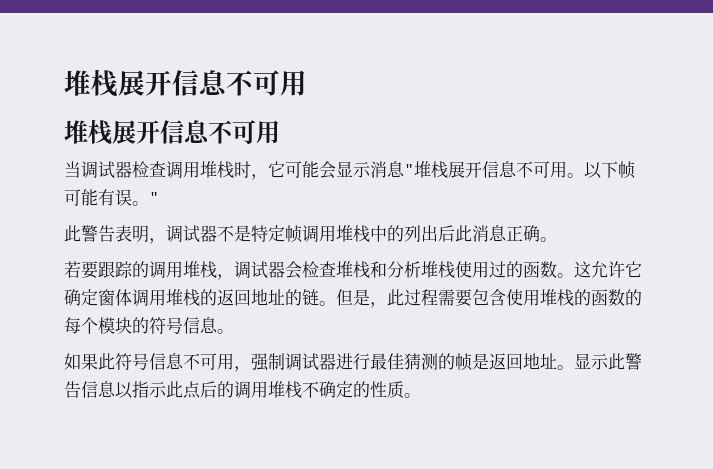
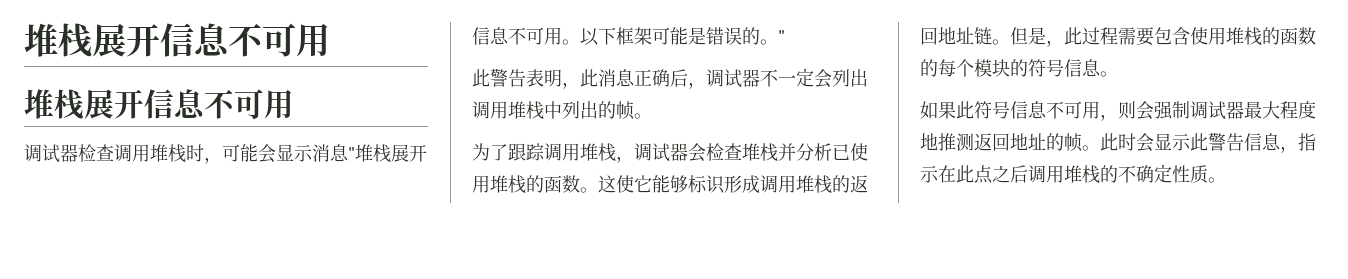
[64,161,81,178] 当 -> (294, 104) none
[268,161,285,178] 它 -> (222, 160) none
[618,161,636,179] [64,189,132,206] 帧可能有误 -> [616,27,760,45] 框架可能是错误的
[166,225,557,243] [64,261,149,279] 调试器不是特定帧调用堆栈中的列出后此消息正确。 // 若要跟踪的 -> [580,68,868,89] [472,101,652,120] [472,143,545,161] 此消息正确后，调试器不一定会列出调用堆栈中列出的帧。 // 为了跟踪
[370,261,642,278] [64,289,132,306] 和分析堆栈使用过的函数。这允许它确定窗体 -> [778,143,868,161] [472,175,760,194] 并分析已使用堆栈的函数。这使它能够标识形成
[285,289,302,306] 的 -> (974, 35) none
(251, 369) none -> [1118,101,1154,120] 则会
[336,353,642,371] [64,381,370,399] 进行最佳猜测的帧是返回地址。显示此警告信息以指示此点后的调用堆栈不确定的 -> [1244,101,1316,119] [920,132,1316,153] [920,164,1172,184] 最大程度地推测返回地址的帧。此时会显示此警告信息，指示在此点之后调用堆栈的不确定

